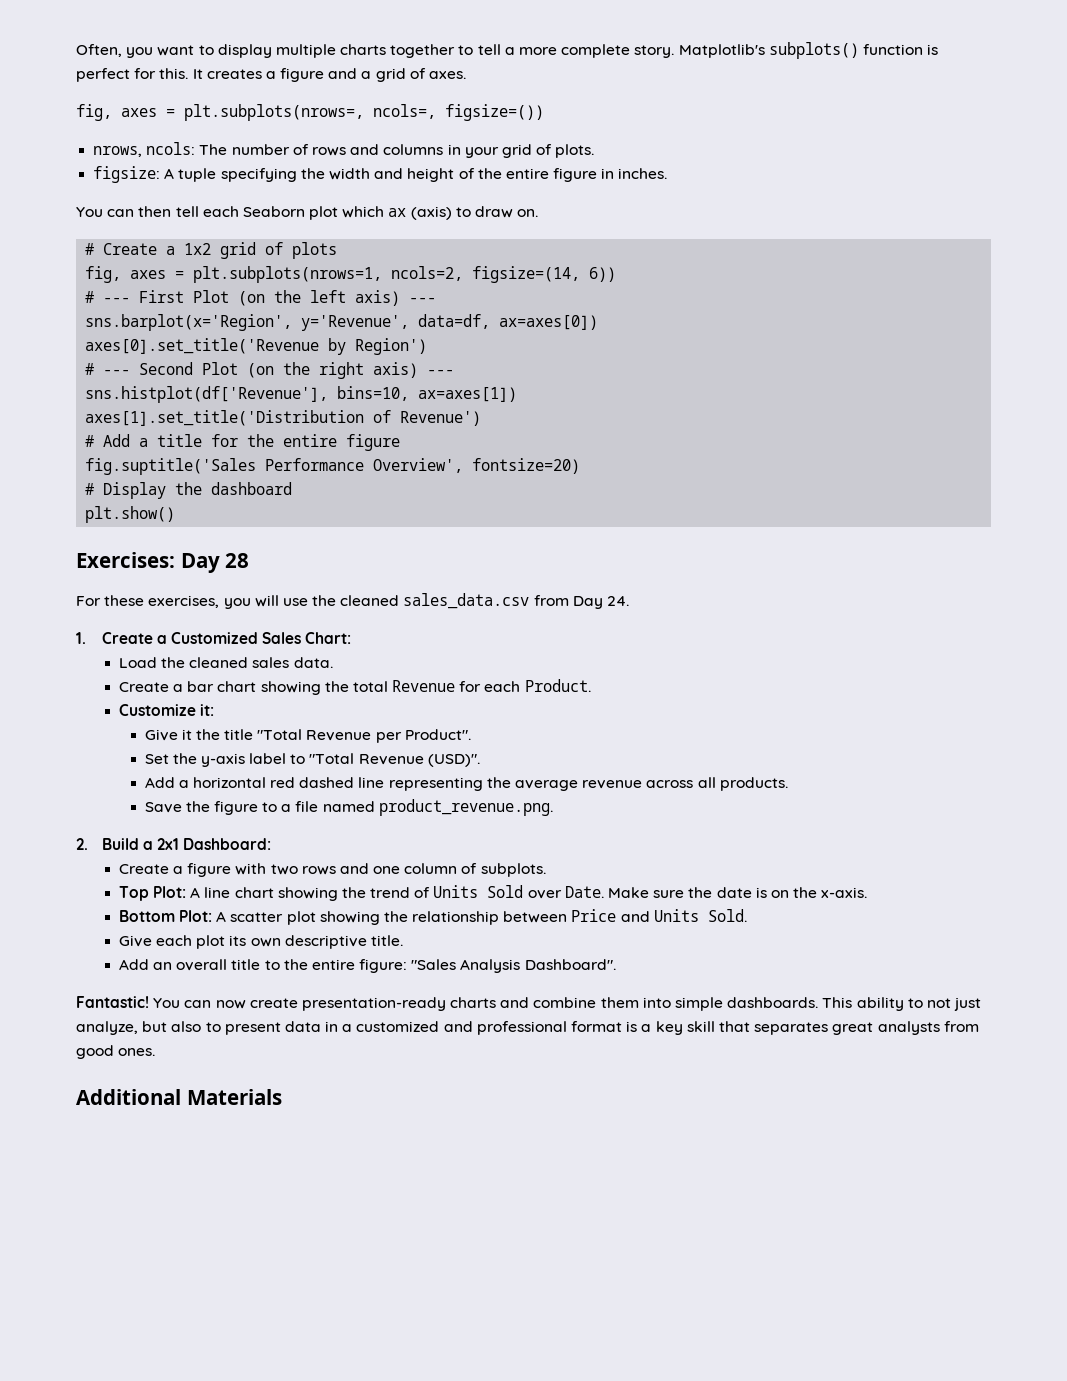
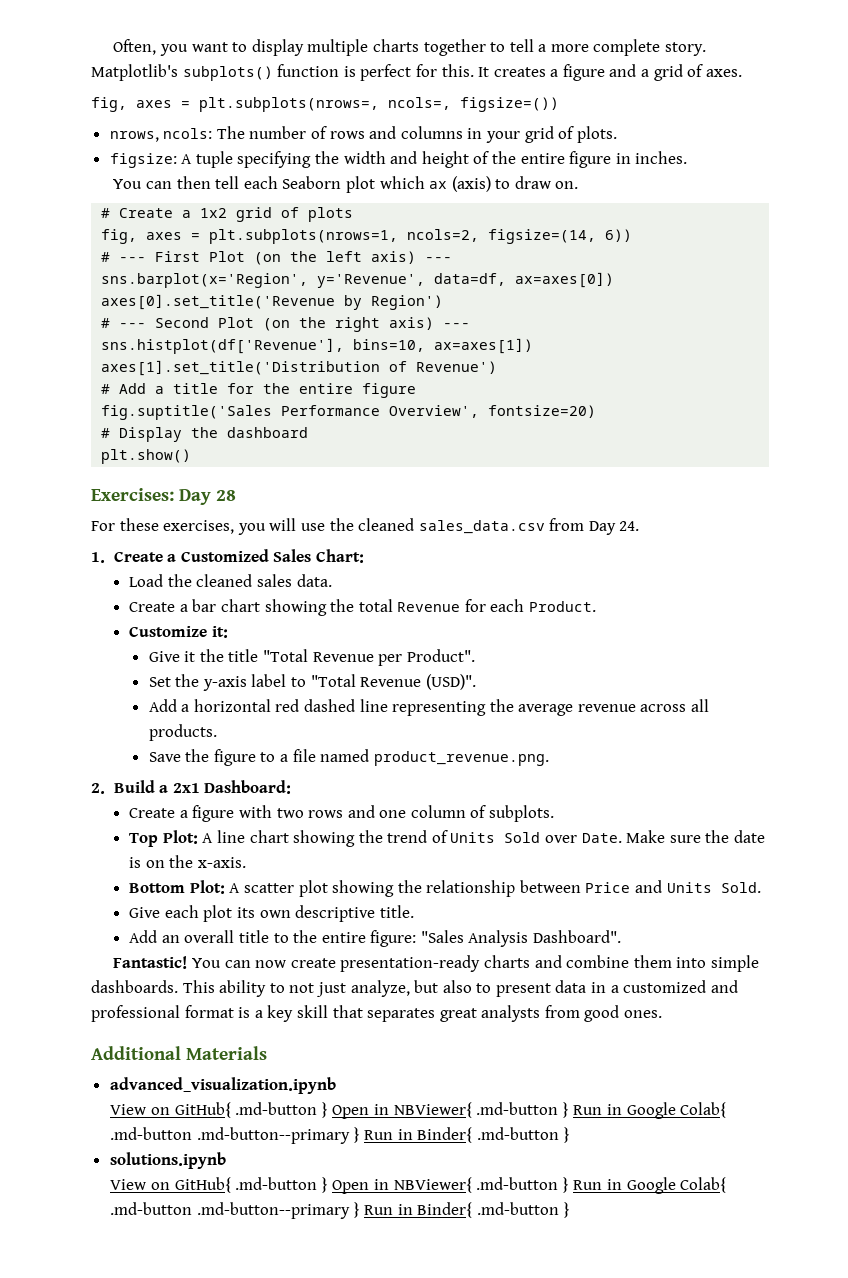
(282, 1097) none -> [109,1077,336,1094] [110,1102,727,1119] [110,1127,570,1144] [109,1152,226,1169] [110,1177,727,1194] [110,1202,570,1219] // advanced_visualization.ipynb // View on GitHub{ .md-button } Open in NBViewer{ .md-button } Run in Google Colab{ .md-button .md-button--primary } Run in Binder{ .md-button } // solutions.ipynb // View on GitHub{ .md-button } Open in NBViewer{ .md-button } Run in Google Colab{ .md-button .md-button--primary } Run in Binder{ .md-button }

